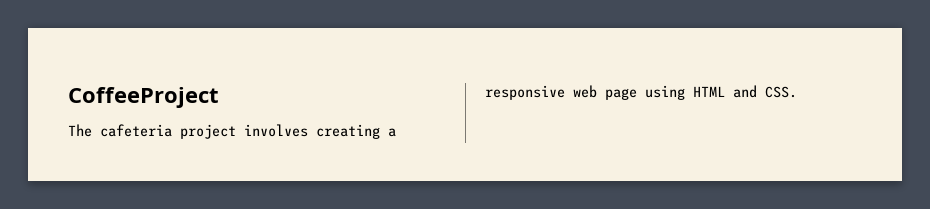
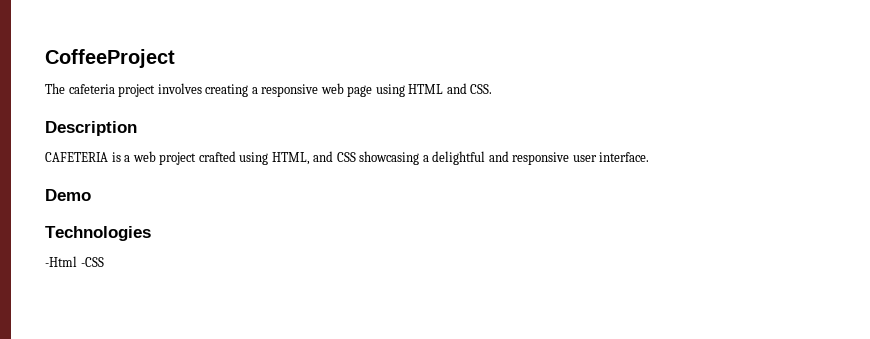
(797, 92) none -> [45,121,137,136] [45,151,650,165] [45,189,91,201] [45,226,151,241] [45,256,104,267] // Description // CAFETERIA is a web project crafted using HTML, and CSS showcasing a delightful and responsive user interface. // Demo // Technologies // -Html -CSS

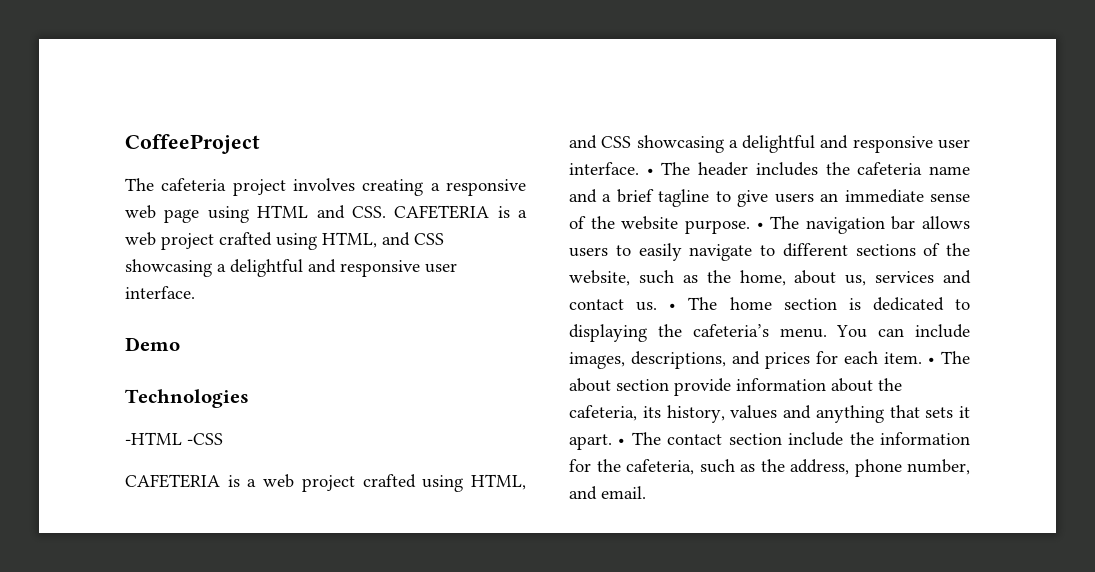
[45,121,137,136] // Description // -> (386, 212) none
[45,256,77,267] -Html -> [125,432,182,445] -HTML
(104, 262) none -> [125,474,526,492] [569,135,970,153] [569,162,970,176] [569,189,970,207] [569,216,970,234] [569,243,970,261] [569,270,971,286] [569,297,970,311] [569,324,970,342] [569,351,970,369] [569,378,902,396] [569,405,970,423] [569,432,970,450] [569,459,970,477] [569,486,646,500] // CAFETERIA is a web project crafted using HTML, and CSS showcasing a delightful and responsive user interface. • The header includes the cafeteria name and a brief tagline to give users an immediate sense of the website purpose. • The navigation bar allows users to easily navigate to different sections of the website, such as the home, about us, services and contact us. • The home section is dedicated to displaying the cafeteria’s menu. You can include images, descriptions, and prices for each item. • The about section provide information about the cafeteria, its history, values and anything that sets it apart. • The contact section include the information for the cafeteria, such as the address, phone number, and email.

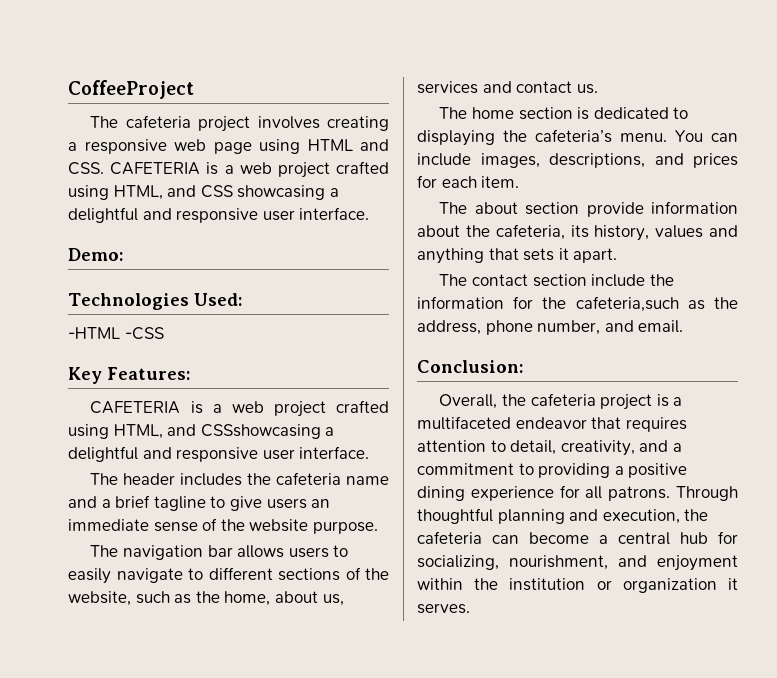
[125,337,180,351] Demo -> [68,248,124,261] Demo:
(249, 398) none -> [193,293,243,306] Used:
[125,474,526,492] [569,135,970,153] [569,162,654,175] // CAFETERIA is a web project crafted using HTML, and CSS showcasing a delightful and responsive user interface. • -> [68,367,191,384] [90,400,389,417] [68,424,335,439] [68,446,370,462] // Key Features: // CAFETERIA is a web project crafted using HTML, and CSSshowcasing a delightful and responsive user interface. //
[756,222,764,229] • -> (378, 527) //
[669,303,677,310] • -> (598, 89) //
[928,357,935,364] • -> (520, 182) //
[618,438,626,445] • -> (618, 255) //
[626,459,735,475] cafeteria, such -> [575,296,679,312] cafeteria,such
(646, 492) none -> [417,360,524,373] [439,393,683,410] [417,416,687,432] [417,440,682,456] [417,463,688,478] [417,485,738,501] [417,508,709,524] [417,531,738,545] [417,555,738,571] [417,578,738,593] [417,603,470,614] // Conclusion: // Overall, the cafeteria project is a multifaceted endeavor that requires attention to detail, creativity, and a commitment to providing a positive dining experience for all patrons. Through thoughtful planning and execution, the cafeteria can become a central hub for socializing, nourishment, and enjoyment within the institution or organization it serves.

